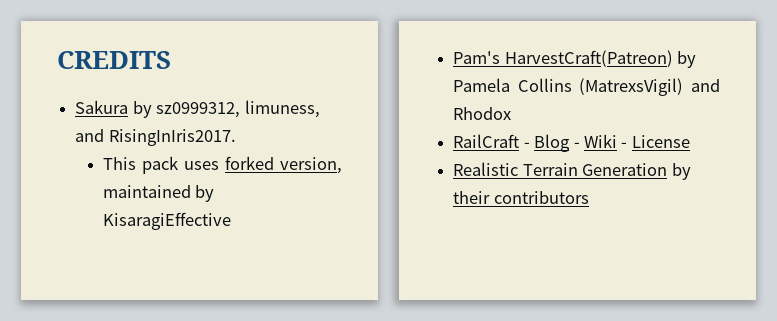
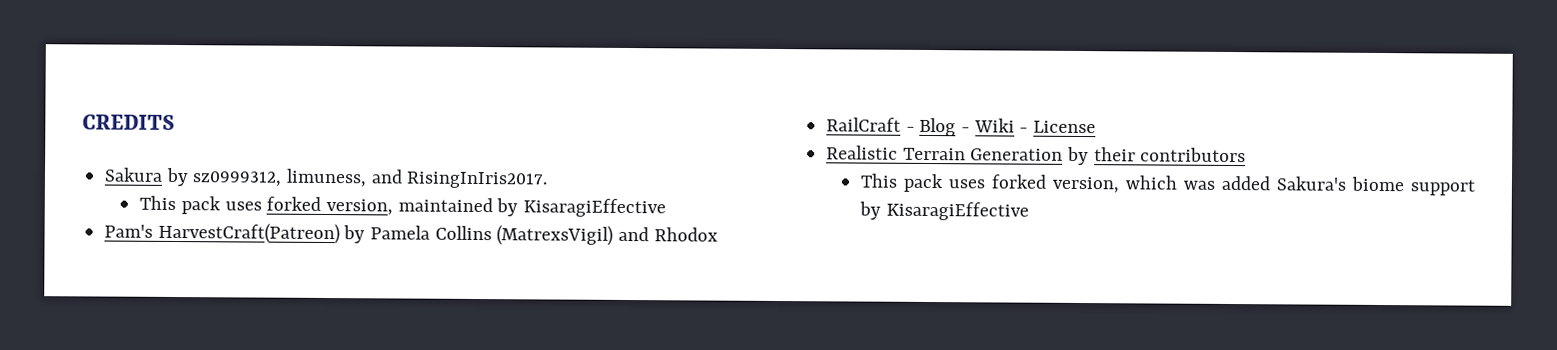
(589, 197) none -> [860,173,1475,196] [859,201,1029,221] // This pack uses forked version, which was added Sakura's biome support by KisaragiEffective

